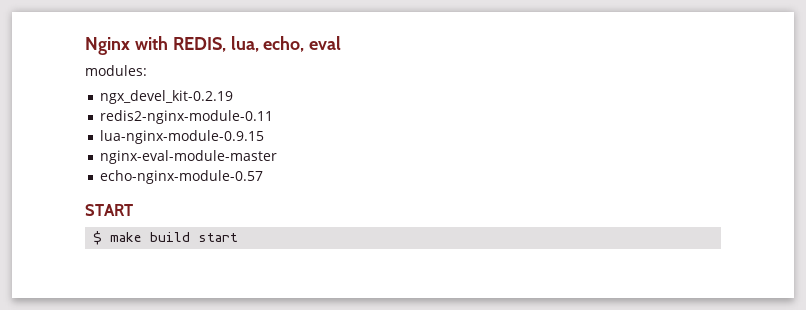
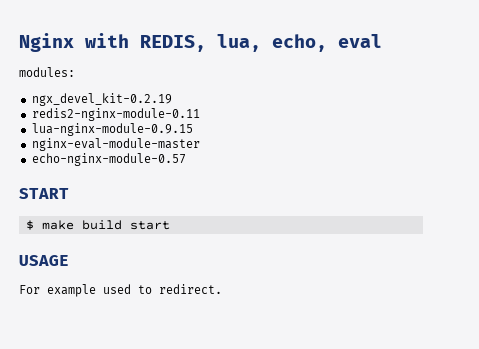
(239, 237) none -> [19,255,69,266] [19,284,222,297] // USAGE // For example used to redirect.

